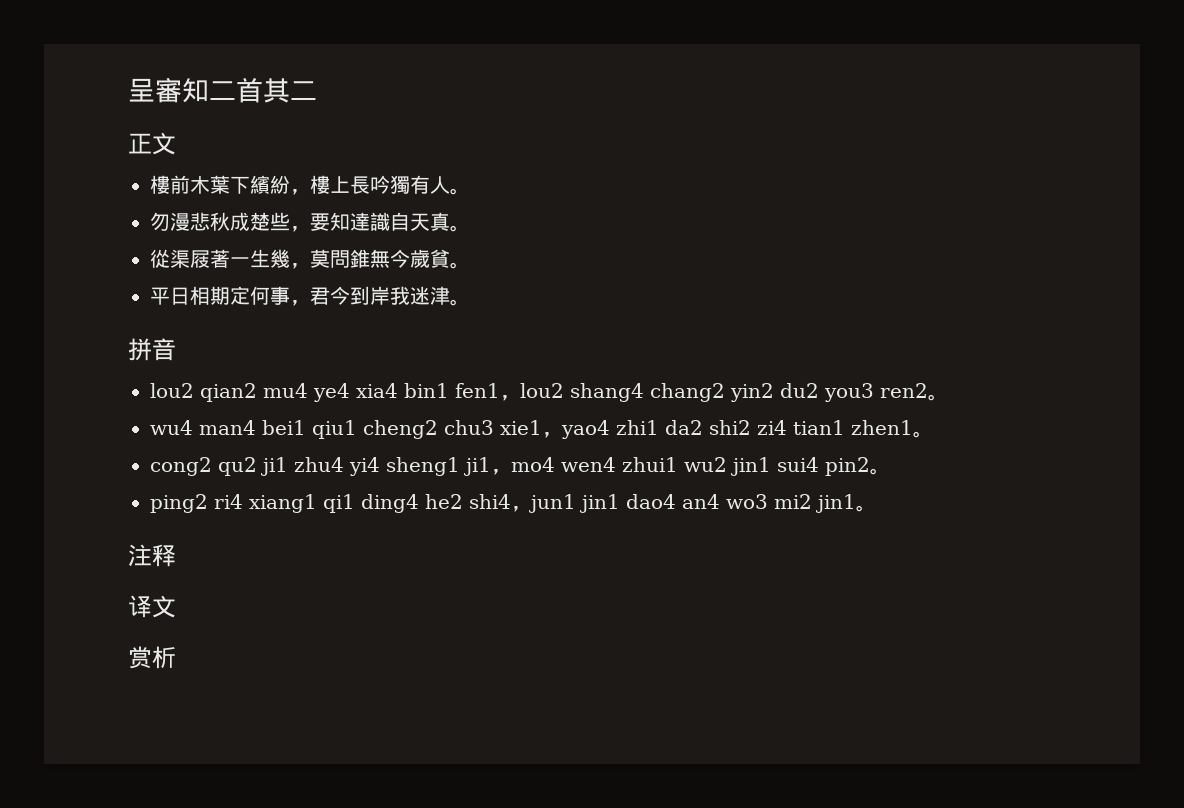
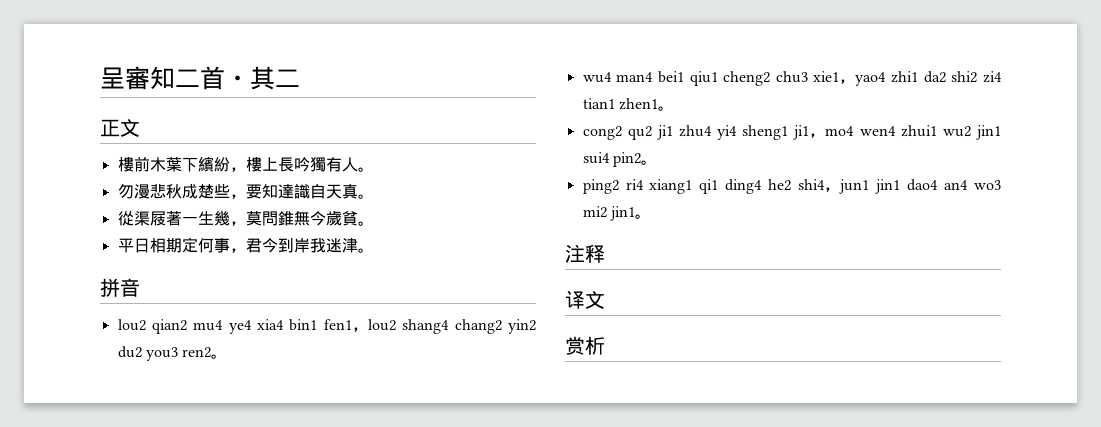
(263, 90) none -> [225,75,250,87] ・

